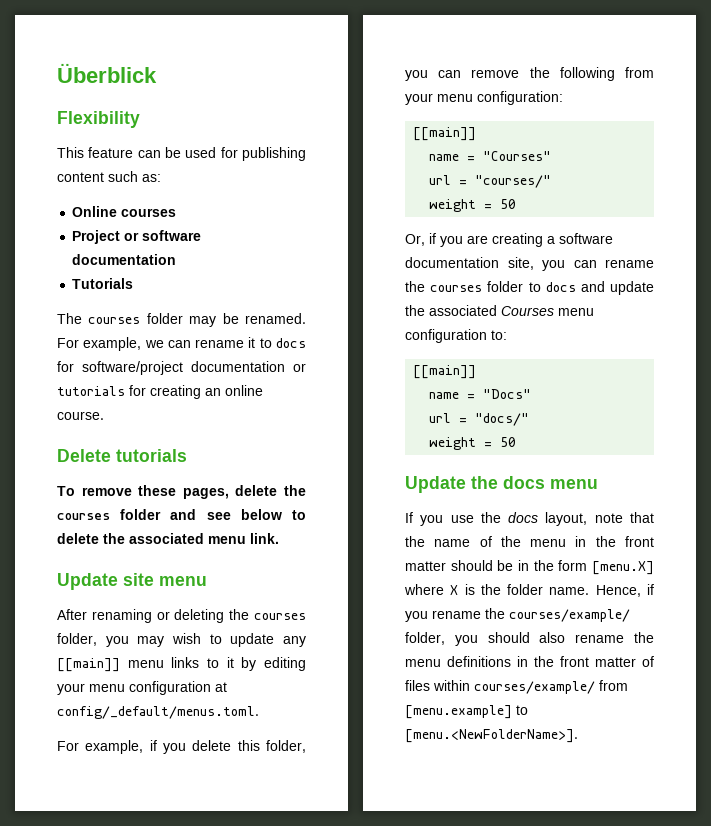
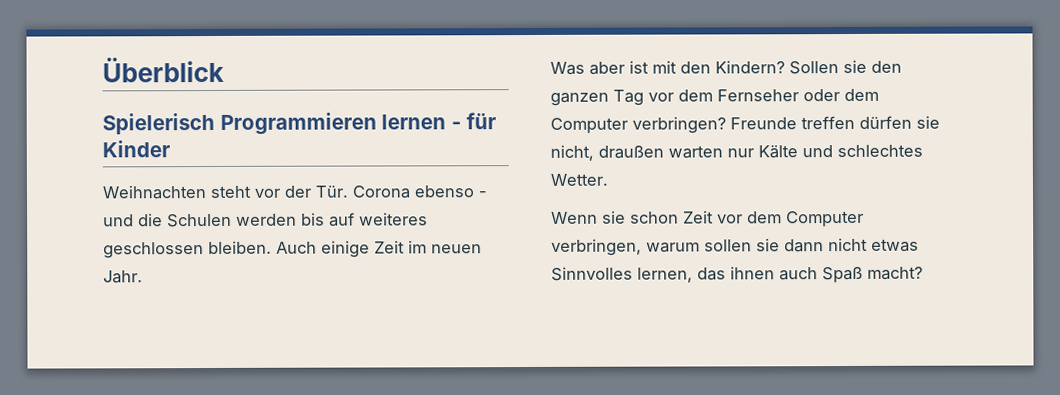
[57,111,140,128] [57,147,306,161] [57,171,161,182] [72,206,177,217] [72,230,202,244] [72,254,177,265] [72,278,134,289] [57,313,306,327] [57,337,306,351] [57,361,306,375] [57,385,263,399] [57,411,104,420] [57,449,187,462] [57,485,306,499] [57,509,306,520] [57,533,279,544] [57,573,207,590] [57,609,306,623] [57,633,306,647] [57,657,306,672] [57,681,227,695] [57,706,259,719] [57,740,306,754] [405,67,654,81] [405,91,563,105] [413,127,477,141] [429,151,552,161] [429,175,552,188] [429,199,517,212] [405,233,613,247] [405,257,654,271] [405,281,654,295] [405,305,594,316] [405,329,507,343] [413,365,477,379] [429,389,532,399] [429,413,530,426] [429,437,517,450] [405,476,598,493] [405,512,654,526] [405,536,654,547] [405,560,654,575] [404,584,654,597] [405,608,630,622] [405,632,654,646] [405,656,654,667] [405,680,628,694] [405,705,528,719] [405,729,578,743] Flexibility // This feature can be used for publishing content such as: // Online courses // Project or software documentation // Tutorials // The courses folder may be renamed. For example, we can rename it to docs for software/project documentation or tutorials for creating an online course. // Delete tutorials // To remove these pages, delete the courses folder and see below to delete the associated menu link. // Update site menu // After renaming or deleting the courses folder, you may wish to update any [[main]] menu links to it by editing your menu configuration at config/_default/menus.toml. // For example, if you delete this folder, you can remove the following from your menu configuration: // [[main]] // name = "Courses" // url = "courses/" // weight = 50 // Or, if you are creating a software documentation site, you can rename the courses folder to docs and update the associated Courses menu configuration to: // [[main]] // name = "Docs" // url = "docs/" // weight = 50 // Update the docs menu // If you use the docs layout, note that the name of the menu in the front matter should be in the form [menu.X] where X is the folder name. Hence, if you rename the courses/example/ folder, you should also rename the menu definitions in the front matter of files within courses/example/ from [menu.example] to [menu.<NewFolderName>]. -> [102,112,497,135] [102,140,170,158] [102,185,487,200] [103,212,428,228] [103,240,482,259] [103,270,143,284] [550,59,902,75] [550,88,879,106] [550,115,940,134] [550,144,923,161] [550,173,608,186] [551,210,864,228] [551,237,919,256] [551,266,923,284] Spielerisch Programmieren lernen - für Kinder // Weihnachten steht vor der Tür. Corona ebenso - und die Schulen werden bis auf weiteres geschlossen bleiben. Auch einige Zeit im neuen Jahr. // Was aber ist mit den Kindern? Sollen sie den ganzen Tag vor dem Fernseher oder dem Computer verbringen? Freunde treffen dürfen sie nicht, draußen warten nur Kälte und schlechtes Wetter. // Wenn sie schon Zeit vor dem Computer verbringen, warum sollen sie dann nicht etwas Sinnvolles lernen, das ihnen auch Spaß macht?

